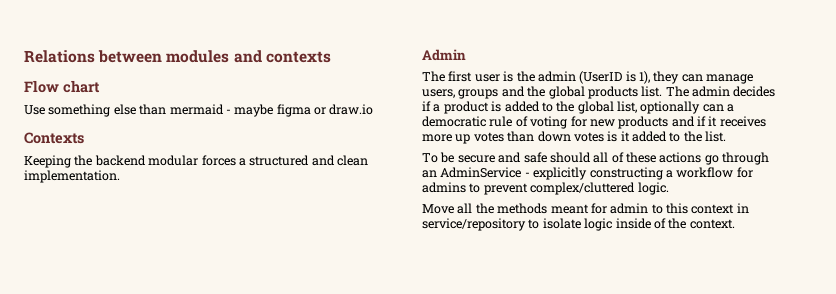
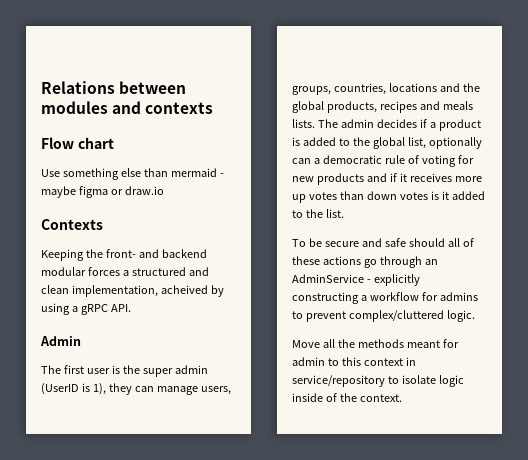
(93, 160) none -> [105,249,159,258] front- and
[24,170,120,183] implementation. -> [71,285,224,297] [41,303,131,315] implementation, acheived by using a gRPC API.
(535, 76) none -> [142,368,173,377] super
[458,86,663,99] groups and the global products list. -> [292,83,480,95] [292,101,473,113] [292,119,315,128] groups, countries, locations and the global products, recipes and meals lists.

